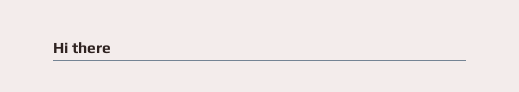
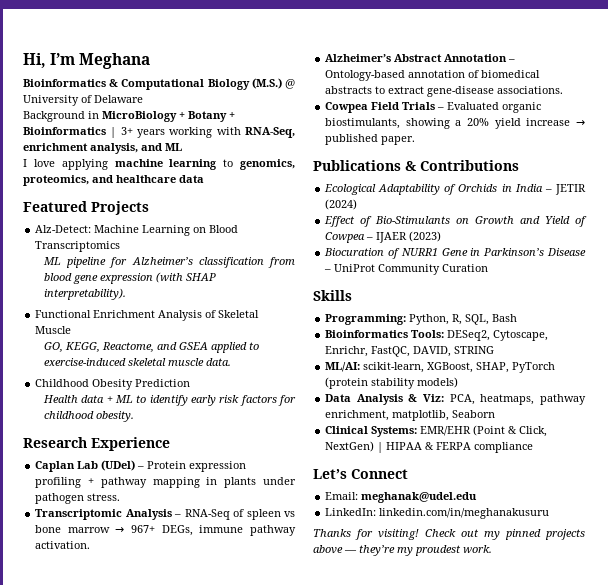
[53,42,112,54] Hi there -> [23,53,151,69] [23,78,295,90] [23,95,143,106] [23,111,235,122] [23,127,295,138] [23,143,182,154] [23,159,295,170] [23,175,204,186] [23,201,149,215] [35,225,239,236] [35,241,121,252] [42,257,295,268] [43,272,216,284] [43,288,126,300] [35,310,260,321] [35,326,72,334] [43,342,259,353] [43,358,231,366] [35,379,191,390] [42,395,296,406] [43,411,134,422] [23,437,170,451] [35,460,247,472] [35,477,296,488] [35,493,121,504] [35,509,295,520] [35,525,296,536] [35,541,91,549] [325,54,516,62] [325,70,541,81] [325,86,564,97] [325,102,542,113] [325,118,585,129] [325,134,416,145] [313,160,519,171] [324,184,586,195] [325,199,358,210] [324,216,587,227] [325,231,442,243] [324,248,586,259] [324,264,489,275] [313,290,352,301] [325,314,518,325] [325,330,549,341] [325,346,495,357] [325,362,556,373] [325,377,459,389] [325,394,586,405] [325,410,496,421] [325,425,548,437] [325,441,534,453] [313,469,408,479] [325,492,478,503] [325,508,550,519] [313,529,585,540] [313,545,492,556] Hi, I’m Meghana // Bioinformatics & Computational Biology (M.S.) @ University of Delaware // Background in MicroBiology + Botany + Bioinformatics | 3+ years working with RNA-Seq, enrichment analysis, and ML // I love applying machine learning to genomics, proteomics, and healthcare data // Featured Projects // Alz-Detect: Machine Learning on Blood Transcriptomics // ML pipeline for Alzheimer’s classification from blood gene expression (with SHAP interpretability). // Functional Enrichment Analysis of Skeletal Muscle // GO, KEGG, Reactome, and GSEA applied to exercise-induced skeletal muscle data. // Childhood Obesity Prediction // Health data + ML to identify early risk factors for childhood obesity. // Research Experience // Caplan Lab (UDel) – Protein expression profiling + pathway mapping in plants under pathogen stress. // Transcriptomic Analysis – RNA-Seq of spleen vs bone marrow → 967+ DEGs, immune pathway activation. // Alzheimer’s Abstract Annotation – Ontology-based annotation of biomedical abstracts to extract gene-disease associations. // Cowpea Field Trials – Evaluated organic biostimulants, showing a 20% yield increase → published paper. // Publications & Contributions // Ecological Adaptability of Orchids in India – JETIR (2024) // Effect of Bio-Stimulants on Growth and Yield of Cowpea – IJAER (2023) // Biocuration of NURR1 Gene in Parkinson’s Disease – UniProt Community Curation // Skills // Programming: Python, R, SQL, Bash // Bioinformatics Tools: DESeq2, Cytoscape, Enrichr, FastQC, DAVID, STRING // ML/AI: scikit-learn, XGBoost, SHAP, PyTorch (protein stability models) // Data Analysis & Viz: PCA, heatmaps, pathway enrichment, matplotlib, Seaborn // Clinical Systems: EMR/EHR (Point & Click, NextGen) | HIPAA & FERPA compliance // Let’s Connect // Email: meghanak@udel.edu // LinkedIn: linkedin.com/in/meghanakusuru // Thanks for visiting! Check out my pinned projects above — they’re my proudest work.

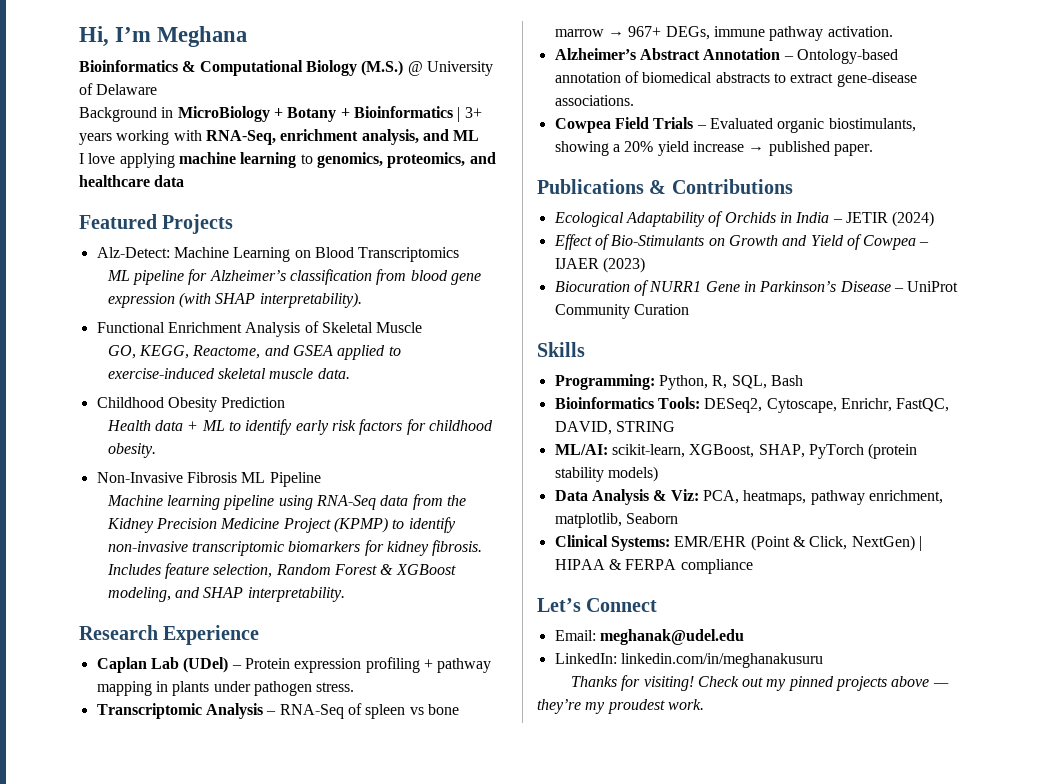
(134, 416) none -> [96,472,321,487] [106,494,467,510] [106,517,456,533] [107,540,483,556] [106,563,456,579] [107,587,345,602] // Non-Invasive Fibrosis ML Pipeline // Machine learning pipeline using RNA-Seq data from the Kidney Precision Medicine Project (KPMP) to identify non-invasive transcriptomic biomarkers for kidney fibrosis. Includes feature selection, Random Forest & XGBoost modeling, and SHAP interpretability.

